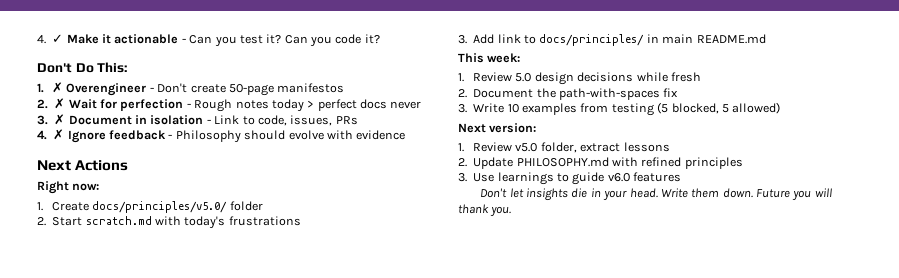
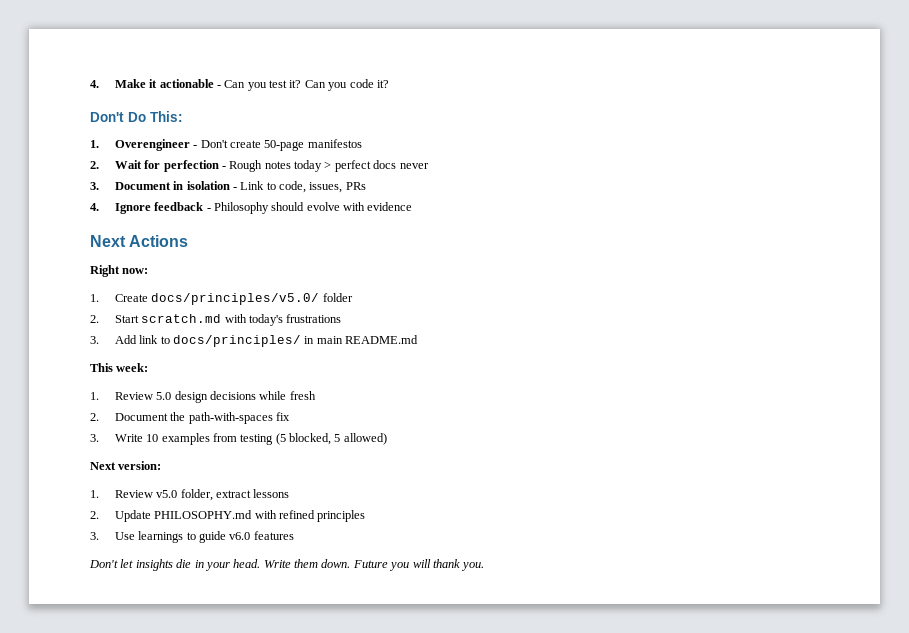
[37,34,64,44] 4. ✓ -> [90,80,99,88] 4.
[52,82,64,93] ✗ -> (99, 144) none
[54,98,66,109] ✗ -> (99, 165) none
[54,114,66,125] ✗ -> (99, 186) none
[53,129,65,140] ✗ -> (99, 207) none

